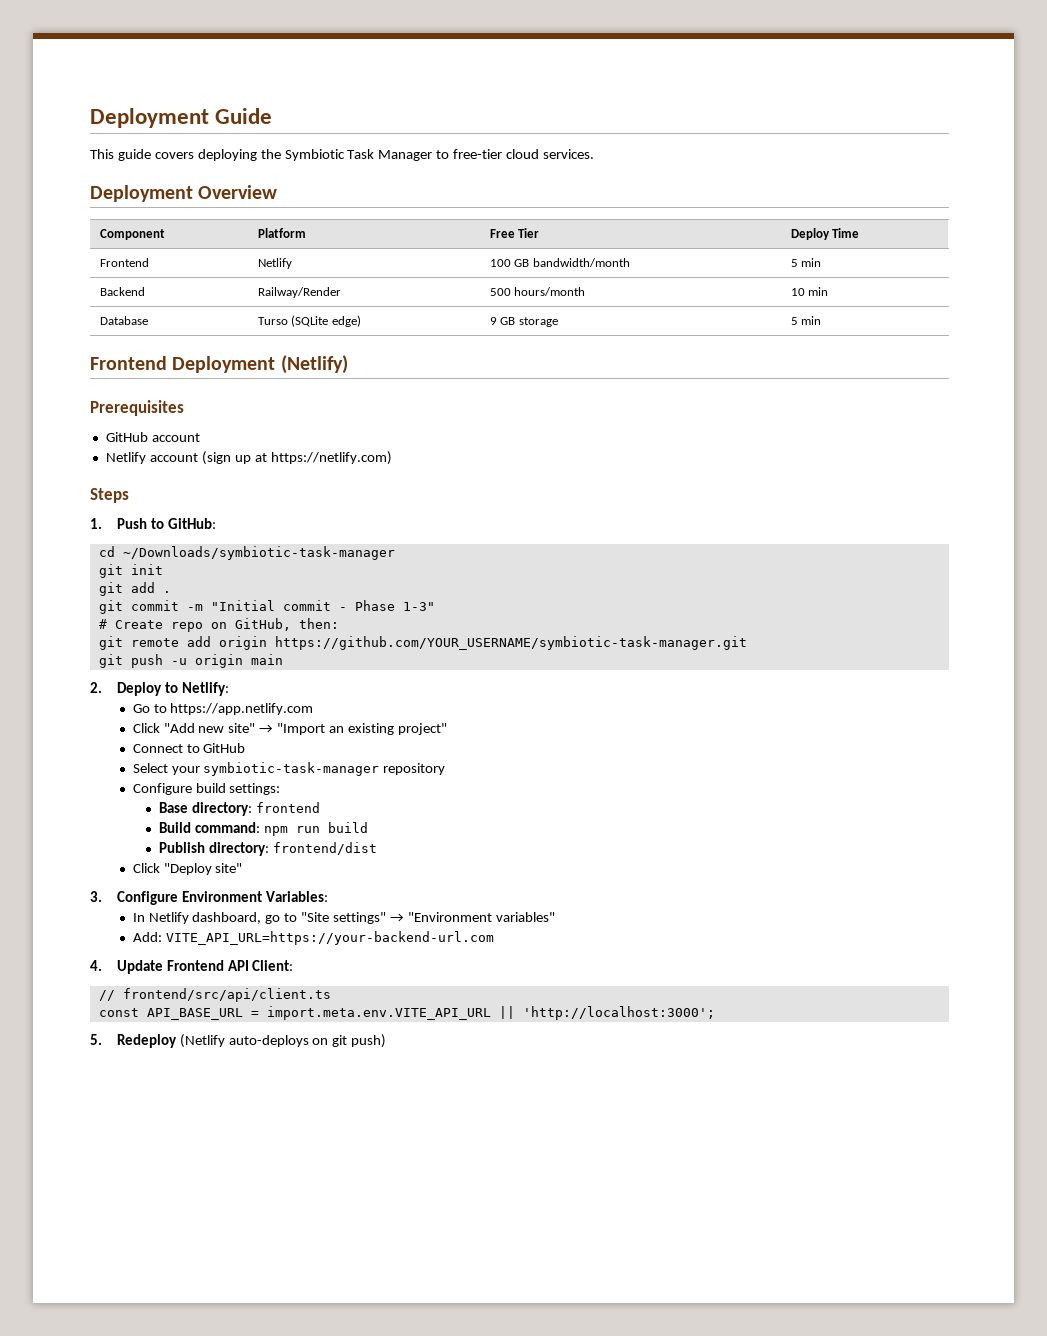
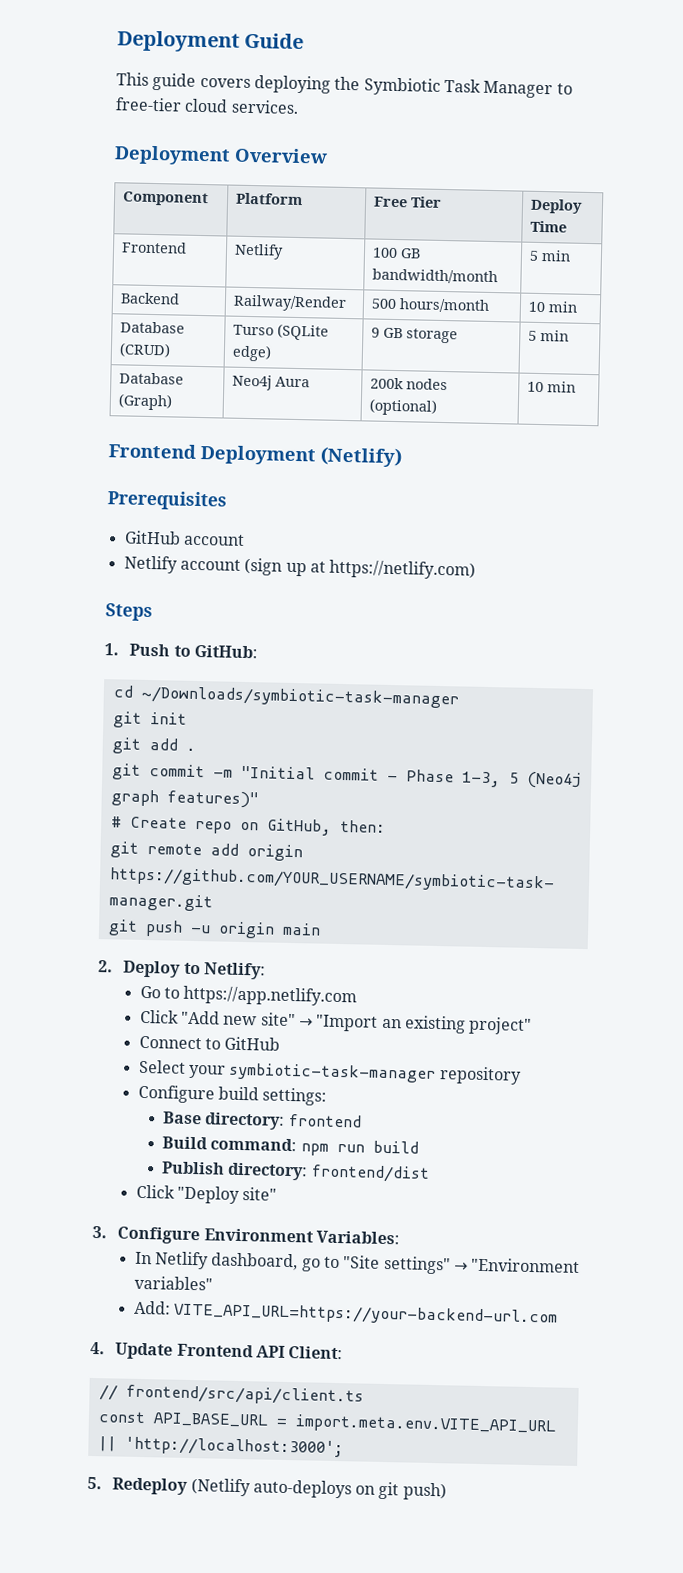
(148, 320) none -> [118,342,171,358] (CRUD)
(822, 320) none -> [118,372,184,385] [117,393,173,411] [231,374,310,391] [369,377,448,391] [368,398,437,416] [526,381,576,393] // Database (Graph) | Neo4j Aura | 200k nodes (optional) | 10 min
[402,602,435,611] 1-3" -> [461,771,581,789] [110,789,259,809] 1-3, 5 (Neo4j graph features)"

